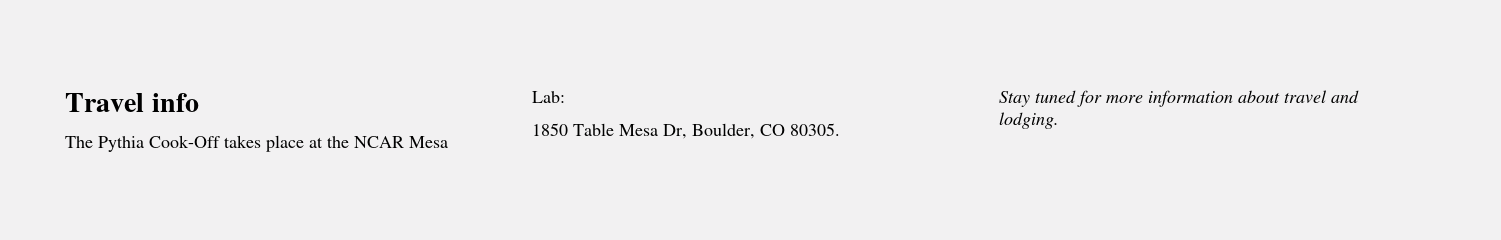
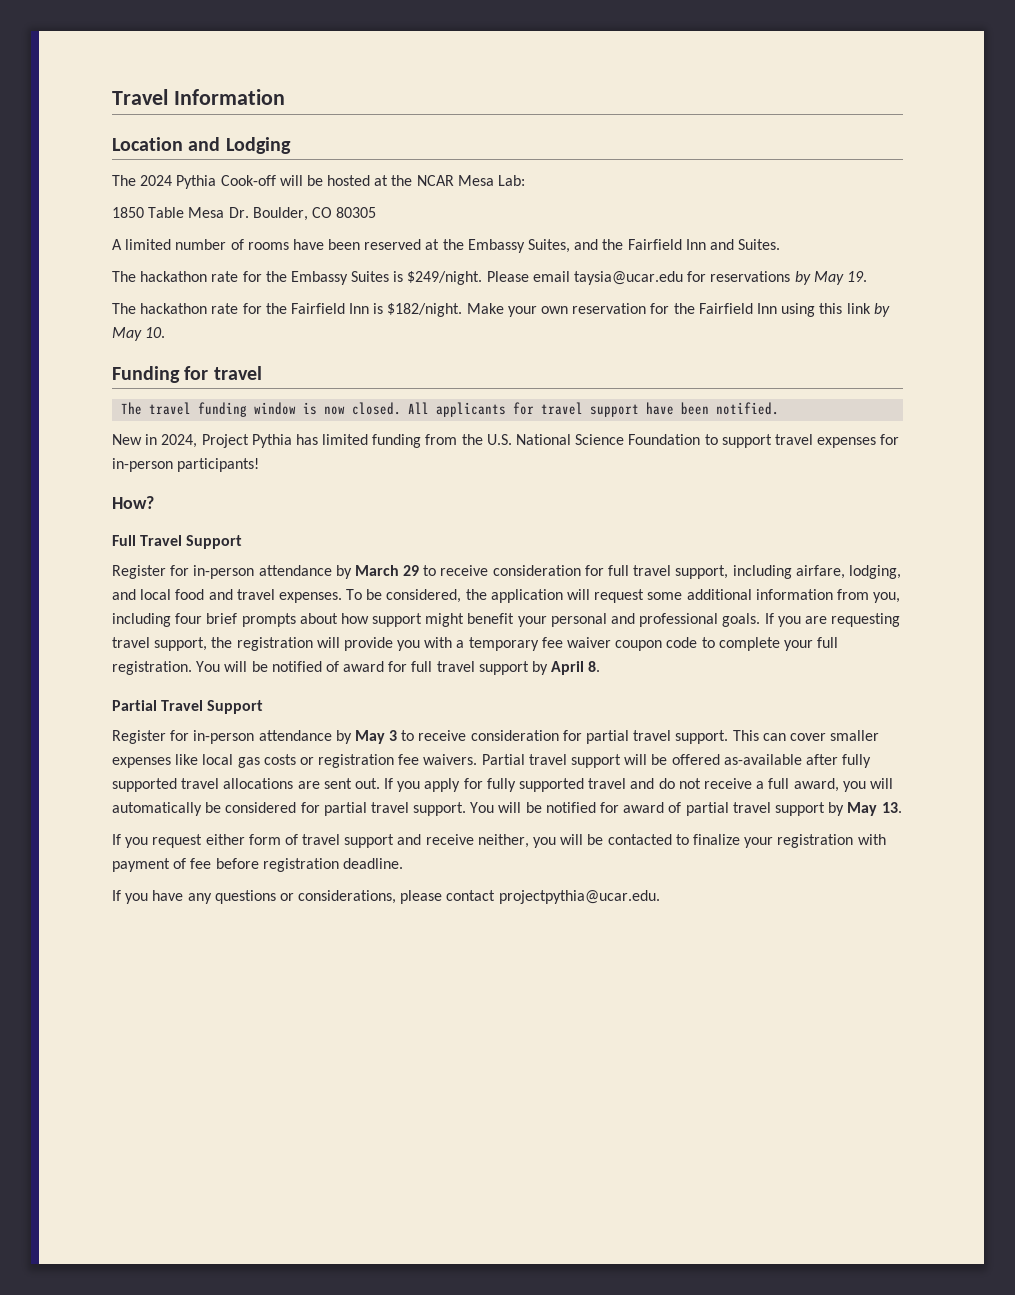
[65,93,199,112] [65,135,304,152] Travel info // The Pythia Cook-Off takes place -> [112,89,285,105] [112,137,291,154] [112,175,371,189] Travel Information // Location and Lodging // The 2024 Pythia Cook-off will be hosted
[663,124,687,139] Dr, -> [228,207,249,218] Dr.
[790,123,840,136] [999,90,1359,107] [999,112,1059,129] 80305. // Stay tuned for more information about travel and lodging. -> [336,207,377,218] [112,239,781,253] [112,271,867,285] [112,303,890,317] [112,327,166,341] [112,366,262,383] [121,402,780,417] [112,434,900,448] [112,458,260,472] [112,496,154,509] [112,535,243,549] [112,565,901,579] [112,589,901,603] [112,613,901,627] [112,637,839,651] [112,661,601,675] [112,700,264,714] [112,730,880,744] [112,754,872,768] [112,778,893,792] [112,802,902,816] [112,834,886,848] [112,858,403,872] [112,890,660,904] 80305 // A limited number of rooms have been reserved at the Embassy Suites, and the Fairfield Inn and Suites. // The hackathon rate for the Embassy Suites is $249/night. Please email taysia@ucar.edu for reservations by May 19. // The hackathon rate for the Fairfield Inn is $182/night. Make your own reservation for the Fairfield Inn using this link by May 10. // Funding for travel // The travel funding window is now closed. All applicants for travel support have been notified. // New in 2024, Project Pythia has limited funding from the U.S. National Science Foundation to support travel expenses for in-person participants! // How? // Full Travel Support // Register for in-person attendance by March 29 to receive consideration for full travel support, including airfare, lodging, and local food and travel expenses. To be considered, the application will request some additional information from you, including four brief prompts about how support might benefit your personal and professional goals. If you are requesting travel support, the registration will provide you with a temporary fee waiver coupon code to complete your full registration. You will be notified of award for full travel support by April 8. // Partial Travel Support // Register for in-person attendance by May 3 to receive consideration for partial travel support. This can cover smaller expenses like local gas costs or registration fee waivers. Partial travel support will be offered as-available after fully supported travel allocations are sent out. If you apply for fully supported travel and do not receive a full award, you will automatically be considered for partial travel support. You will be notified for award of partial travel support by May 13. // If you request either form of travel support and receive neither, you will be contacted to finalize your registration with payment of fee before registration deadline. // If you have any questions or considerations, please contact projectpythia@ucar.edu.

